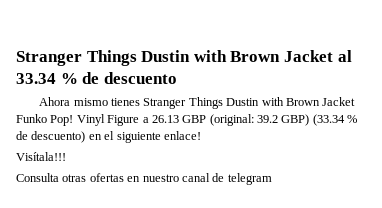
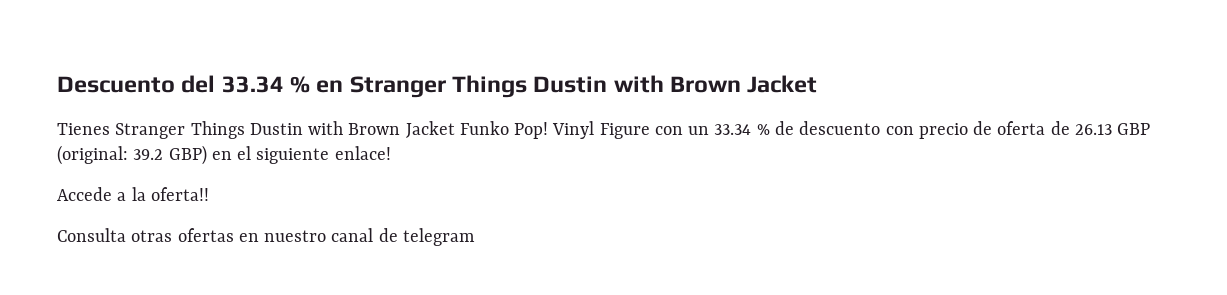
[16,50,352,66] [16,72,177,84] [39,97,141,106] Stranger Things Dustin with Brown Jacket al 33.34 % de descuento // Ahora mismo tienes -> [57,75,818,98] [57,123,110,135] Descuento del 33.34 % en Stranger Things Dustin with Brown Jacket // Tienes
[142,117,149,123] a -> [654,121,1070,139] con un 33.34 % de descuento con precio de oferta de
[312,114,358,126] [16,131,86,143] (33.34 % de descuento) -> (207, 155) none
[16,152,66,161] Visítala!!! -> [57,187,209,201] Accede a la oferta!!

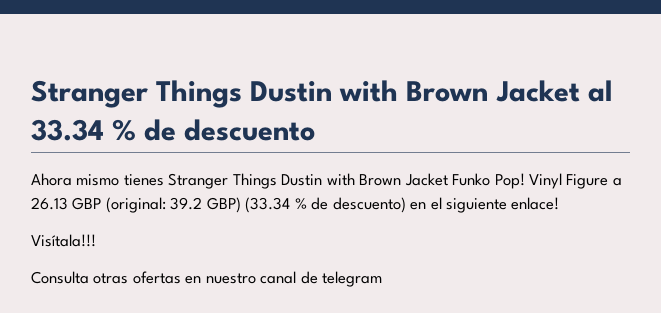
[57,75,818,98] [57,123,110,135] Descuento del 33.34 % en Stranger Things Dustin with Brown Jacket // Tienes -> [31,80,612,108] [31,119,316,141] [31,173,164,186] Stranger Things Dustin with Brown Jacket al 33.34 % de descuento // Ahora mismo tienes
[654,121,1070,139] con un 33.34 % de descuento con precio de oferta de -> [612,178,622,186] a
(207, 155) none -> [245,197,406,213] (33.34 % de descuento)
[57,187,209,201] Accede a la oferta!! -> [31,234,96,247] Visítala!!!

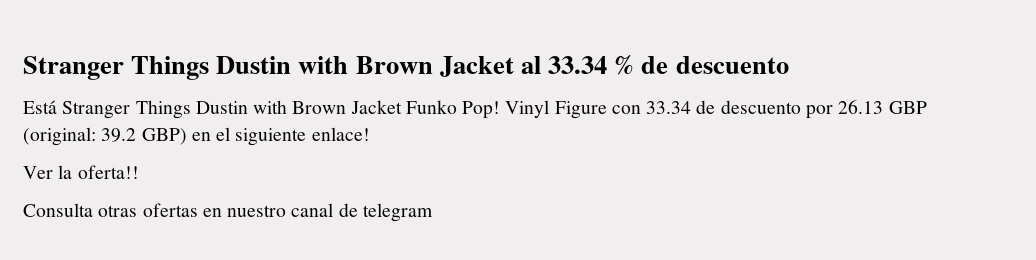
[31,173,164,186] Ahora mismo tienes -> [23,100,57,114] Está
[612,178,622,186] a -> [611,100,833,119] con 33.34 de descuento por
[245,197,406,213] (33.34 % de descuento) -> (187, 136) none
[31,234,96,247] Visítala!!! -> [23,165,139,179] Ver la oferta!!

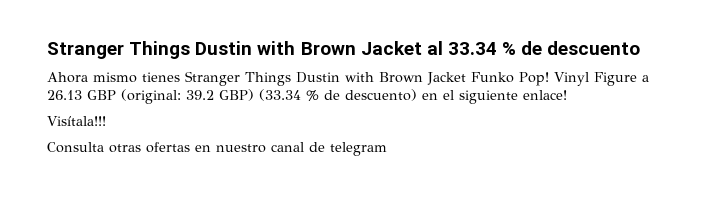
[23,100,57,114] Está -> [47,72,180,83] Ahora mismo tienes
[611,100,833,119] con 33.34 de descuento por -> [642,75,649,82] a
(187, 136) none -> [259,89,417,101] (33.34 % de descuento)
[23,165,139,179] Ver la oferta!! -> [47,116,106,126] Visítala!!!

